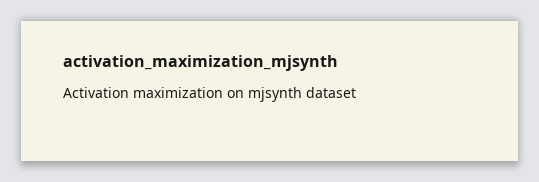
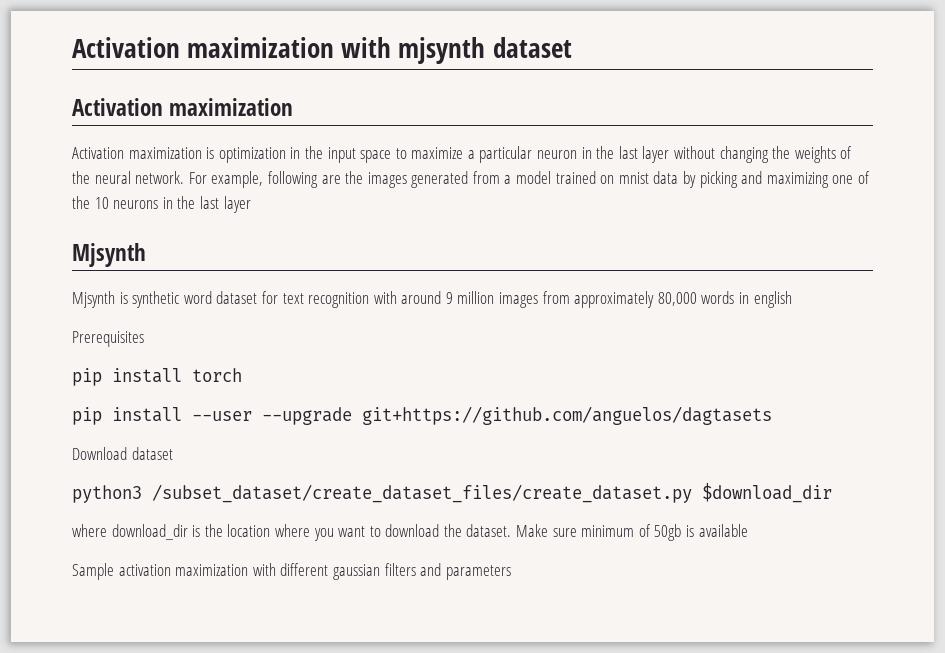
[63,55,338,71] [63,87,356,102] activation_maximization_mjsynth // Activation maximization on mjsynth dataset -> [72,37,572,64] [72,98,294,116] [72,146,853,163] [72,171,870,188] [72,196,251,213] [72,243,146,267] [72,291,792,308] [72,331,144,347] [72,368,242,386] [72,406,772,425] [72,447,173,460] [72,483,832,503] [72,524,748,541] [72,563,511,580] Activation maximization with mjsynth dataset // Activation maximization // Activation maximization is optimization in the input space to maximize a particular neuron in the last layer without changing the weights of the neural network. For example, following are the images generated from a model trained on mnist data by picking and maximizing one of the 10 neurons in the last layer // Mjsynth // Mjsynth is synthetic word dataset for text recognition with around 9 million images from approximately 80,000 words in english // Prerequisites // pip install torch // pip install --user --upgrade git+https://github.com/anguelos/dagtasets // Download dataset // python3 /subset_dataset/create_dataset_files/create_dataset.py $download_dir // where download_dir is the location where you want to download the dataset. Make sure minimum of 50gb is available // Sample activation maximization with different gaussian filters and parameters

